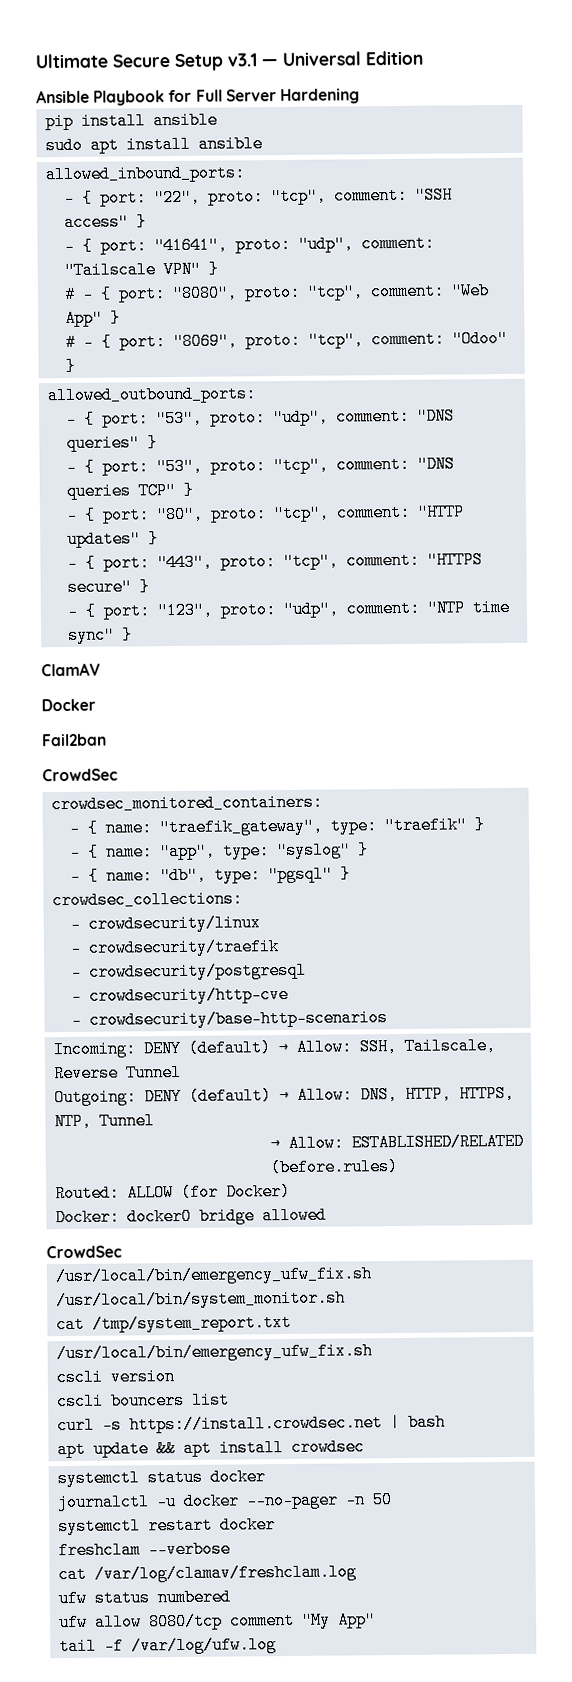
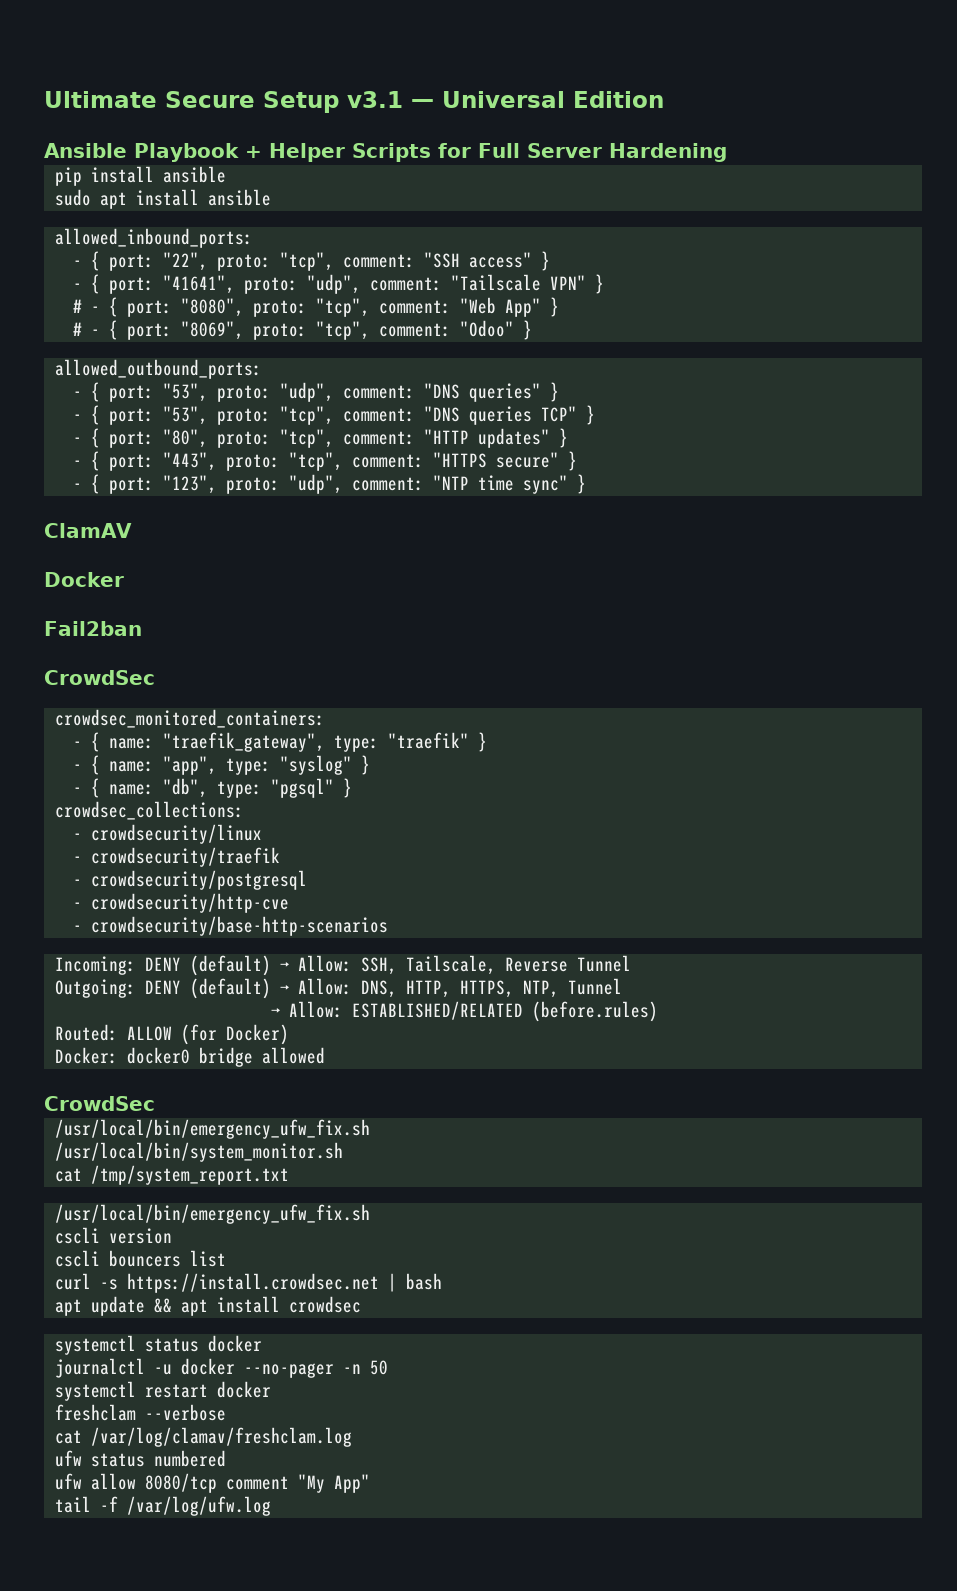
(166, 98) none -> [245,143,431,162] + Helper Scripts

